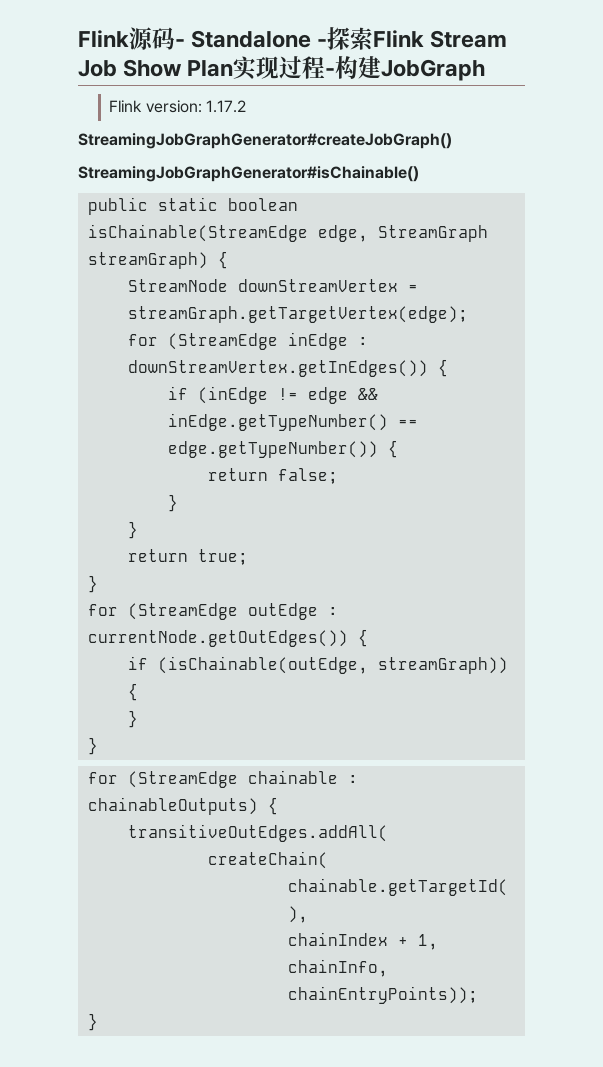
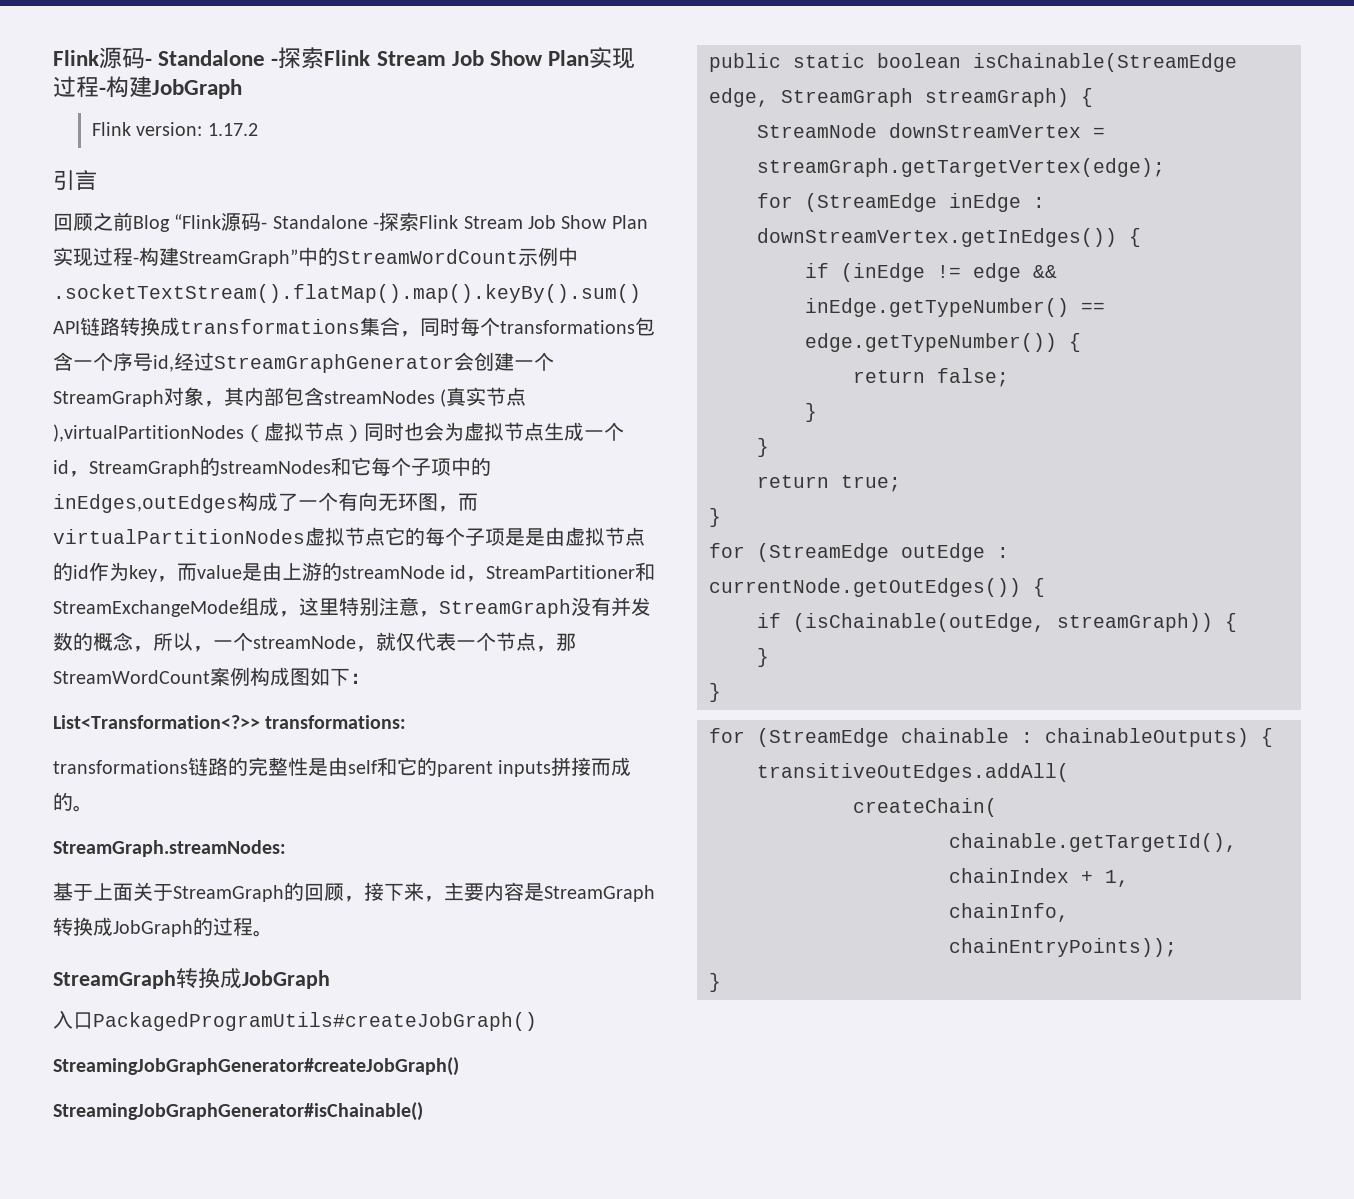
(246, 106) none -> [53,170,97,190] [53,212,648,232] [53,247,578,267] [53,284,641,303] [53,317,655,337] [53,352,554,373] [53,387,527,407] [53,422,624,443] [53,457,491,477] [53,492,478,513] [53,527,645,546] [53,562,656,582] [53,597,651,618] [53,632,576,652] [53,667,370,686] [53,715,407,729] [53,757,632,777] [53,792,93,812] [53,840,286,857] [53,882,655,902] [53,917,273,937] [53,968,330,989] [53,1010,537,1031] // 引言 // 回顾之前Blog “Flink源码- Standalone -探索Flink Stream Job Show Plan实现过程-构建StreamGraph”中的StreamWordCount示例中.socketTextStream().flatMap().map().keyBy().sum() API链路转换成transformations集合，同时每个transformations包含一个序号id,经过StreamGraphGenerator会创建一个StreamGraph对象，其内部包含streamNodes (真实节点),virtualPartitionNodes（虚拟节点）同时也会为虚拟节点生成一个id，StreamGraph的streamNodes和它每个子项中的inEdges,outEdges构成了一个有向无环图，而virtualPartitionNodes虚拟节点它的每个子项是是由虚拟节点的id作为key，而value是由上游的streamNode id，StreamPartitioner和StreamExchangeMode组成，这里特别注意，StreamGraph没有并发数的概念，所以，一个streamNode，就仅代表一个节点，那StreamWordCount案例构成图如下： // List<Transformation<?>> transformations: // transformations链路的完整性是由self和它的parent inputs拼接而成的。 // StreamGraph.streamNodes: // 基于上面关于StreamGraph的回顾，接下来，主要内容是StreamGraph转换成JobGraph的过程。 // StreamGraph转换成JobGraph // 入口PackagedProgramUtils#createJobGraph()

